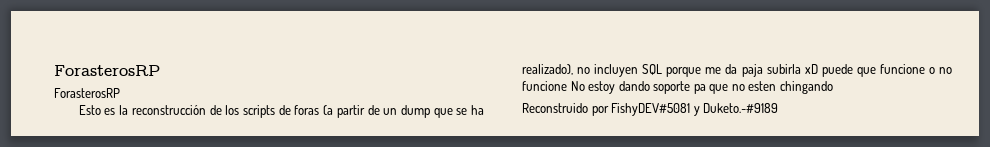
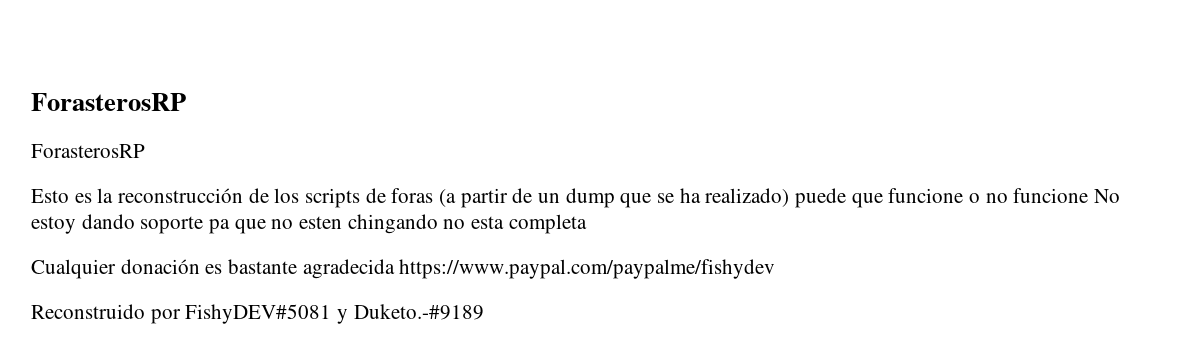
[522,64,818,77] realizado), no incluyen SQL porque me da paja subirla xD -> [705,188,790,207] realizado)
(833, 87) none -> [443,214,587,234] [31,259,776,279] no esta completa // Cualquier donación es bastante agradecida https://www.paypal.com/paypalme/fishydev

